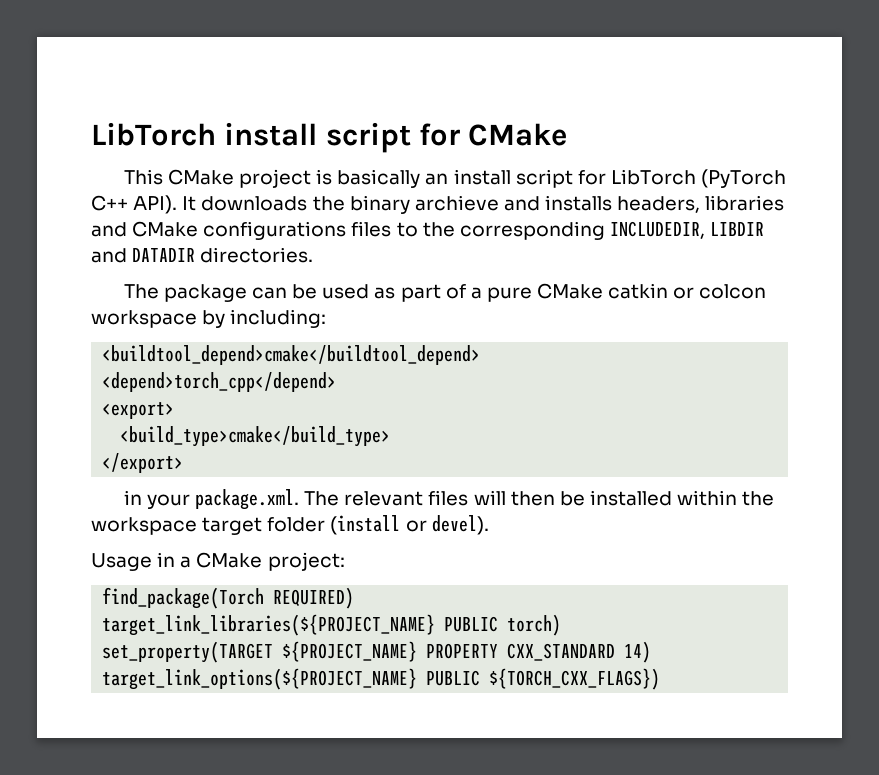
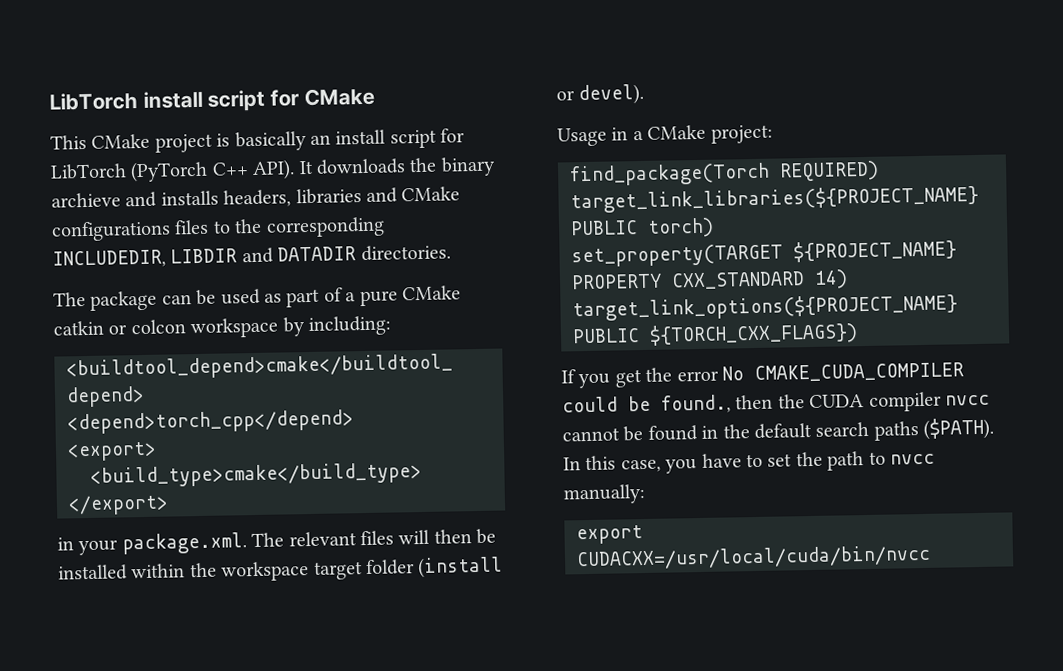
(661, 679) none -> [561,362,964,389] [562,391,990,414] [562,417,995,442] [563,451,935,474] [563,483,646,505] [576,525,643,545] [576,544,931,571] // If you get the error No CMAKE_CUDA_COMPILER could be found., then the CUDA compiler nvcc cannot be found in the default search paths ($PATH). In this case, you have to set the path to nvcc manually: // export CUDACXX=/usr/local/cuda/bin/nvcc

